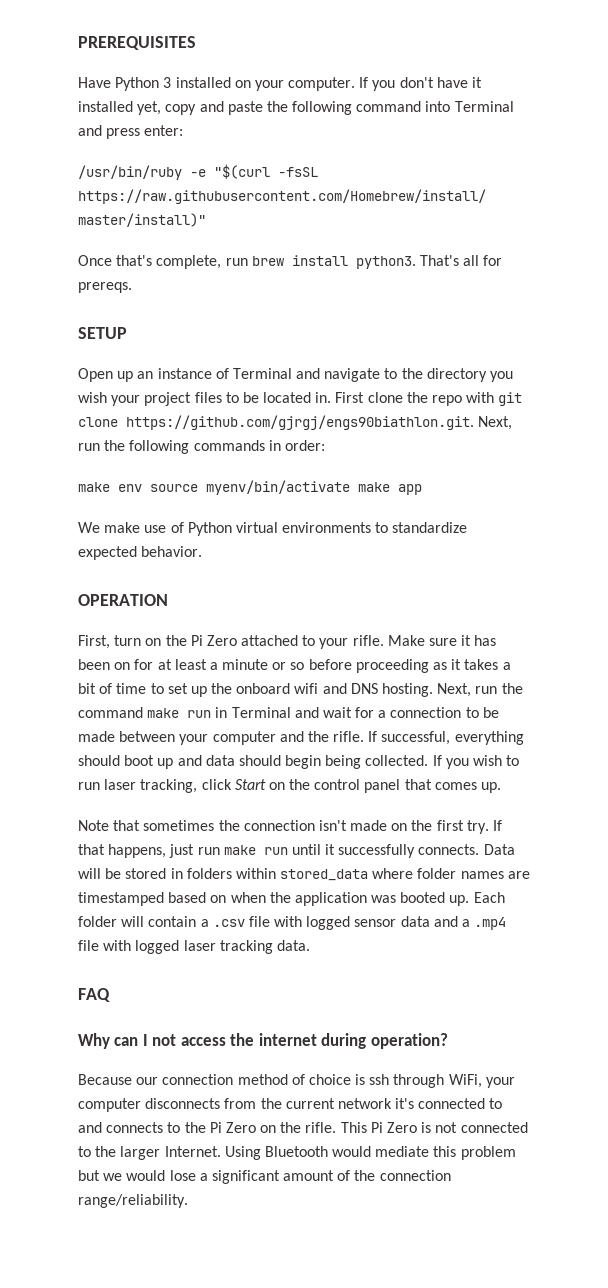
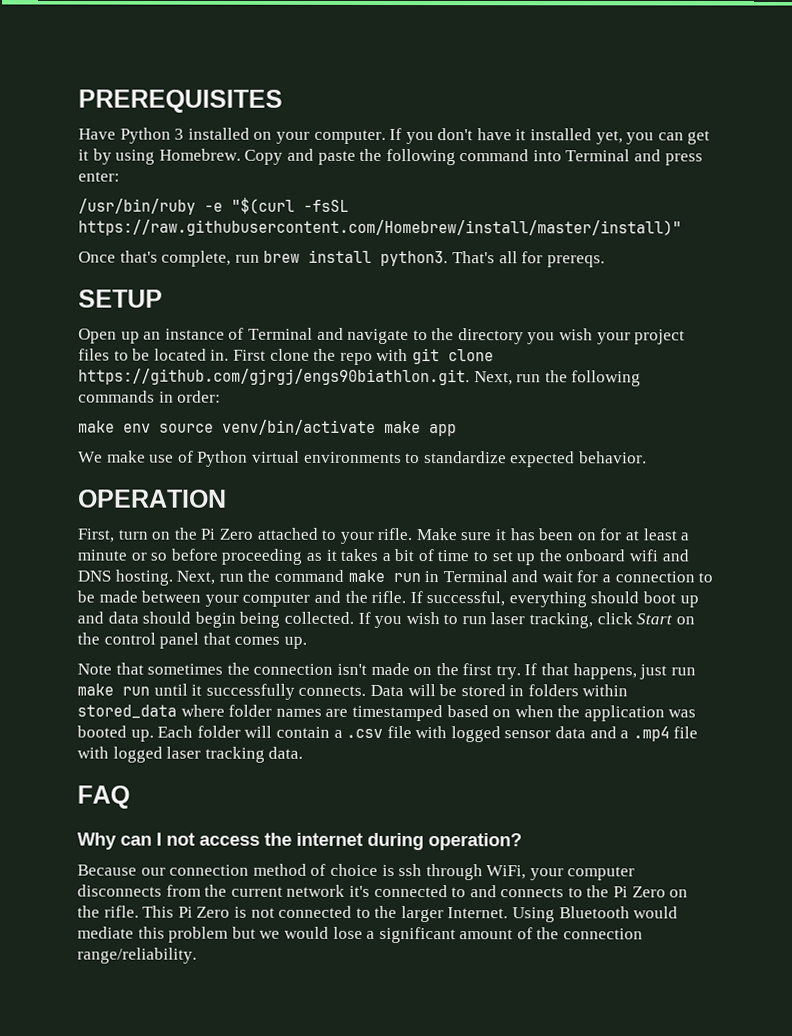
[165,104,197,115] copy -> [626,130,711,145] [78,148,284,165] you can get it by using Homebrew. Copy
[206,480,350,495] myenv/bin/activate -> [222,419,376,435] venv/bin/activate

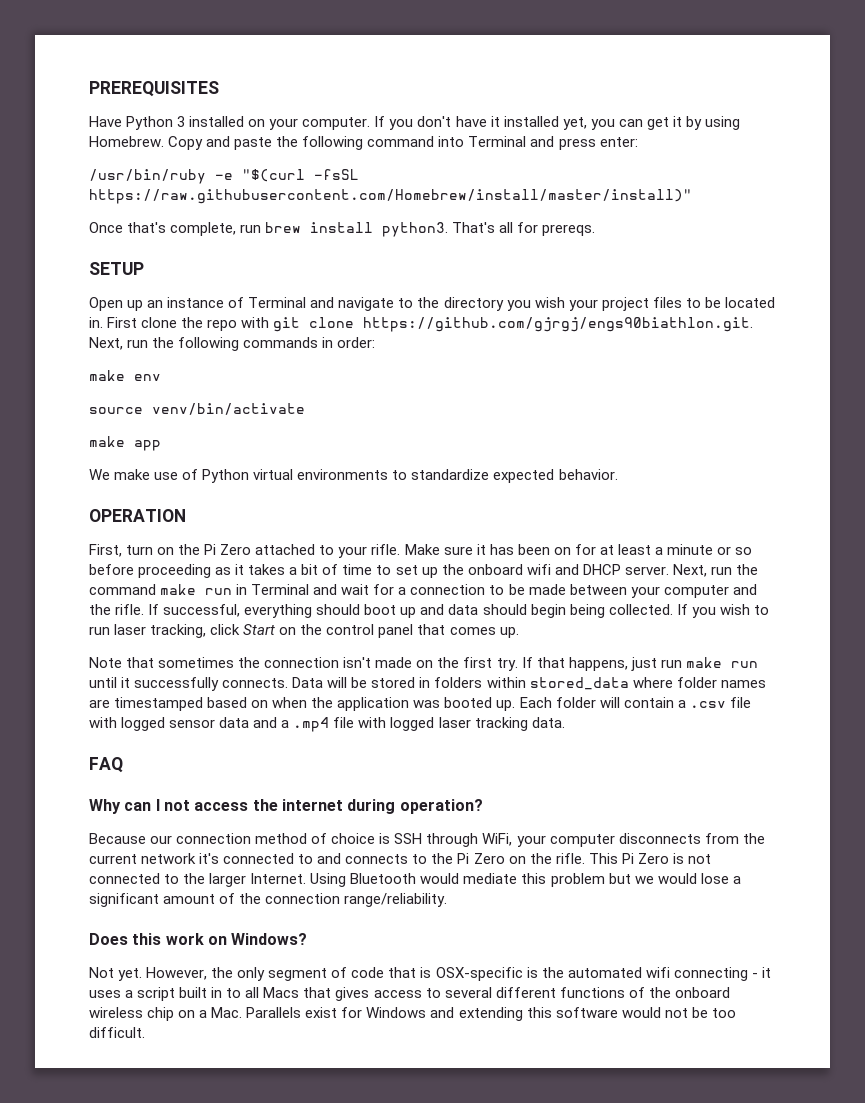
(151, 428) none -> (161, 377) //
(376, 427) none -> (305, 409) //
[77,569,173,586] DNS hosting. -> [582,564,669,575] DHCP server.
[398,864,423,877] ssh -> [394,833,423,844] SSH
(197, 955) none -> [89,933,308,945] [89,967,771,981] [89,987,730,1001] [89,1007,736,1021] [89,1027,145,1038] // Does this work on Windows? // Not yet. However, the only segment of code that is OSX-specific is the automated wifi connecting - it uses a script built in to all Macs that gives access to several different functions of the onboard wireless chip on a Mac. Parallels exist for Windows and extending this software would not be too difficult.

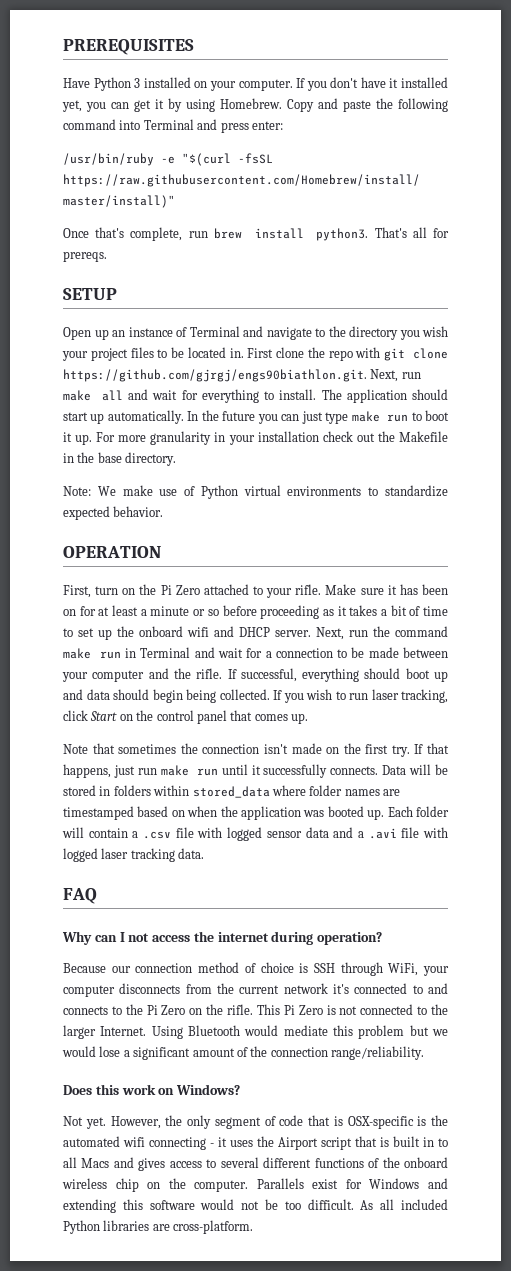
[152,337,376,351] [89,370,161,381] [89,403,305,415] [89,436,161,451] the following commands in order: // make env // source venv/bin/activate // make app // -> [63,389,448,403] [63,410,450,424] [63,431,448,445] [63,452,177,466] [63,486,91,496] make all and wait for everything to install. The application should start up automatically. In the future you can just type make run to boot it up. For more granularity in your installation check out the Makefile in the base directory. // Note:
[293,717,330,732] .mp4 -> [368,828,397,839] .avi
[125,987,176,1001] a script -> [257,1136,389,1150] the Airport script that is
[303,987,332,998] that -> [113,1157,134,1168] and
[199,1007,243,1018] a Mac. -> [168,1178,249,1192] the computer.
(145, 1032) none -> [360,1199,449,1210] [63,1220,254,1234] As all included Python libraries are cross-platform.

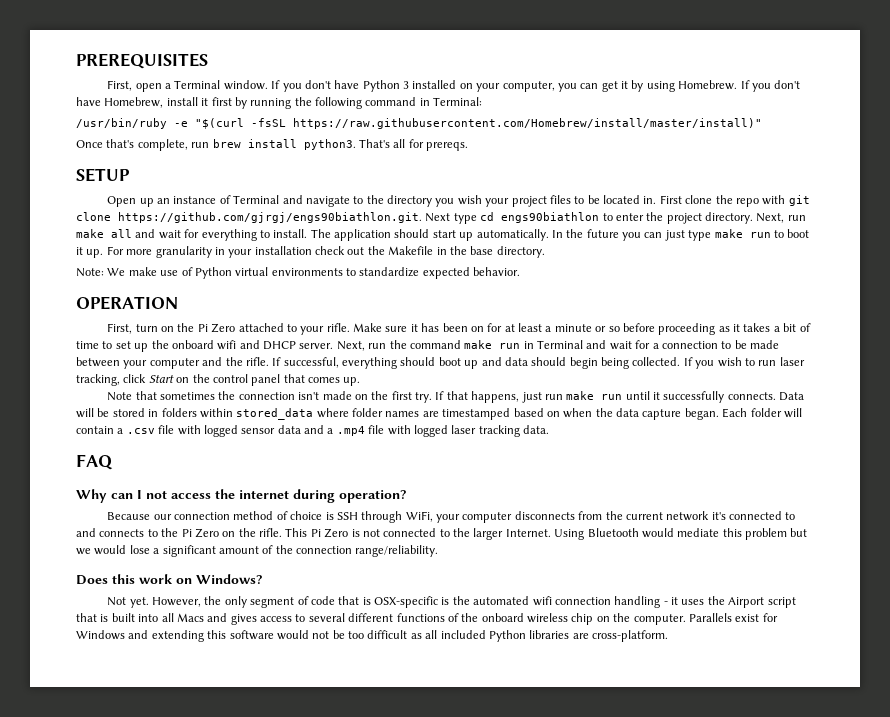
[63,78,90,88] Have -> [107,80,360,92] First, open a Terminal window. If you don't have
[238,77,448,91] [62,100,82,112] computer. If you don't have it installed yet, -> [502,81,555,92] computer,
[287,98,448,112] [63,119,283,133] Copy and paste the following command into Terminal and press enter: -> [740,80,801,92] [76,97,483,109] If you don't have Homebrew, install it first by running the following command in Terminal:
(367, 375) none -> [425,212,753,224] Next type cd engs90biathlon to enter the project directory.
[241,806,385,820] application was booted up. -> [616,408,719,420] data capture began.
[368,828,397,839] .avi -> [336,426,365,436] .mp4
[149,1137,206,1150] connecting -> [554,596,661,608] connection handling
[423,1137,448,1147] in to -> [138,614,159,622] into
[307,1199,374,1210] difficult. As -> [367,630,422,639] difficult as

